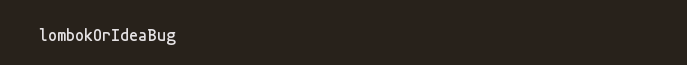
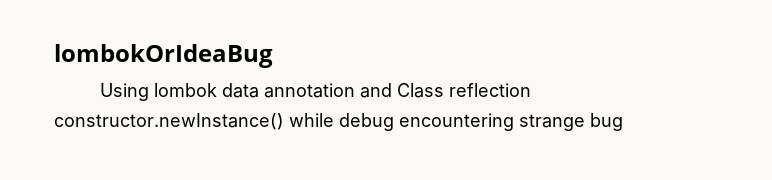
(176, 36) none -> [99,83,531,101] [54,113,623,131] // Using lombok data annotation and Class reflection constructor.newInstance() while debug encountering strange bug

